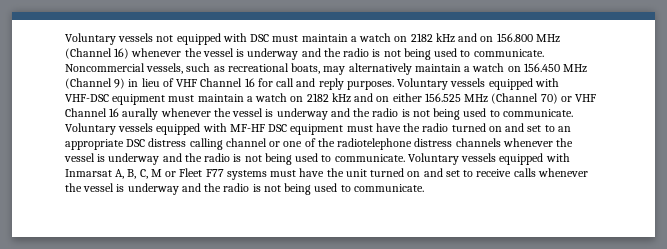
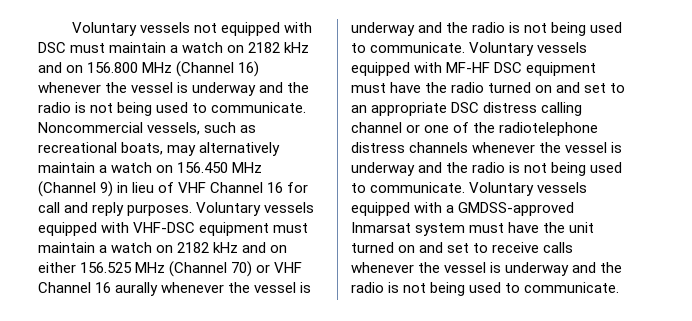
[65,168,267,180] Inmarsat A, B, C, M or Fleet F77 systems -> [446,202,575,216] [351,222,466,236] a GMDSS-approved Inmarsat system

